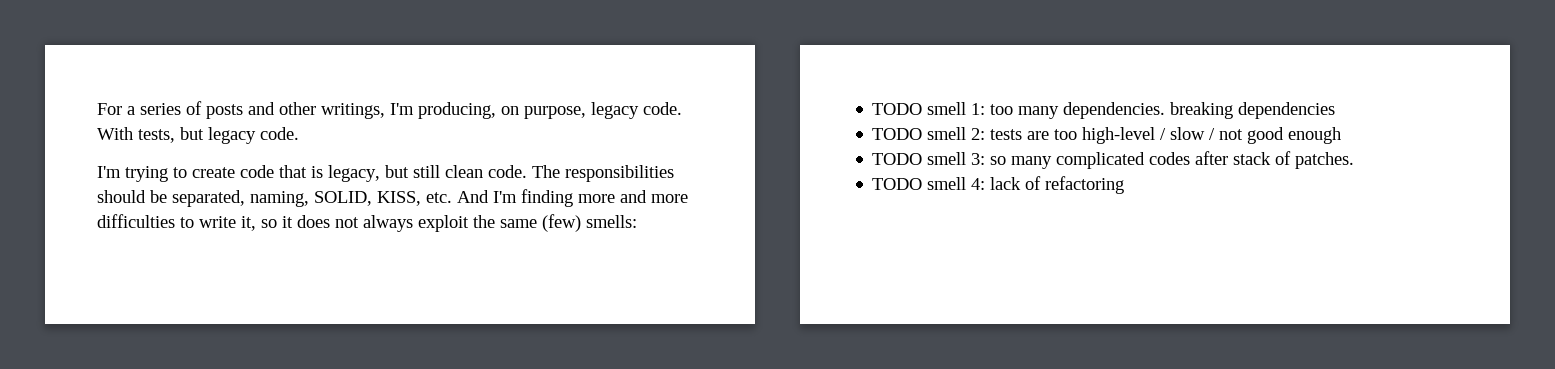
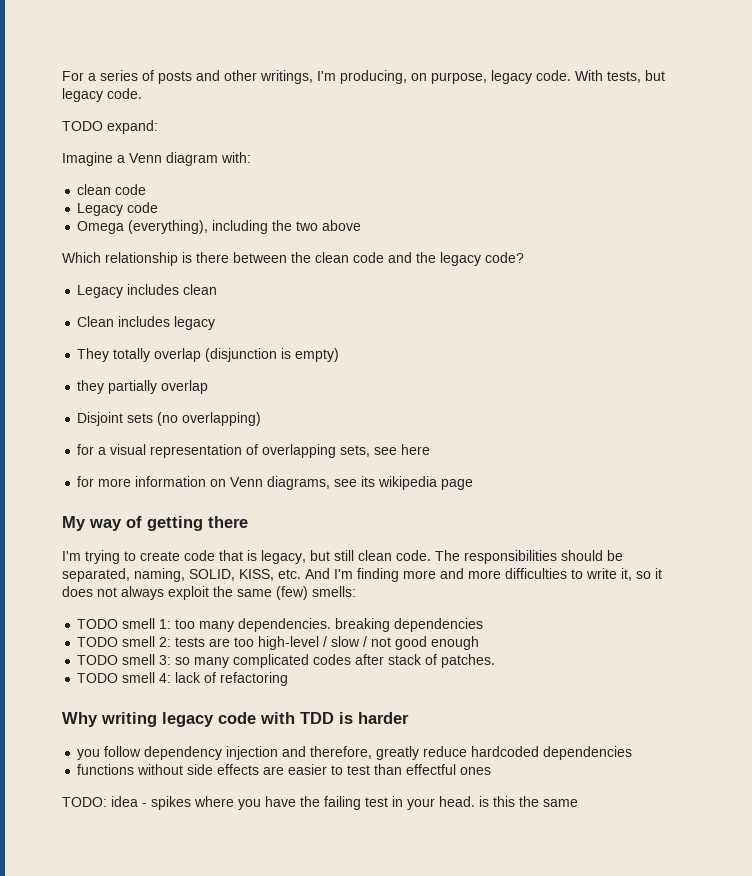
(299, 133) none -> [62,120,158,134] [62,152,251,166] [77,184,147,195] [77,202,159,216] [77,220,362,234] [62,252,524,266] [77,284,218,298] [77,316,216,330] [77,348,340,362] [77,380,209,394] [77,412,262,426] [77,444,431,458] [77,476,474,490] [62,516,248,531] // TODO expand: // Imagine a Venn diagram with: // clean code // Legacy code // Omega (everything), including the two above // Which relationship is there between the clean code and the legacy code? // Legacy includes clean // Clean includes legacy // They totally overlap (disjunction is empty) // they partially overlap // Disjoint sets (no overlapping) // for a visual representation of overlapping sets, see here // for more information on Venn diagrams, see its wikipedia page // My way of getting there
(1125, 185) none -> [62,712,409,727] [77,746,633,760] [77,764,492,775] [62,796,578,810] // Why writing legacy code with TDD is harder // you follow dependency injection and therefore, greatly reduce hardcoded dependencies // functions without side effects are easier to test than effectful ones // TODO: idea - spikes where you have the failing test in your head. is this the same

